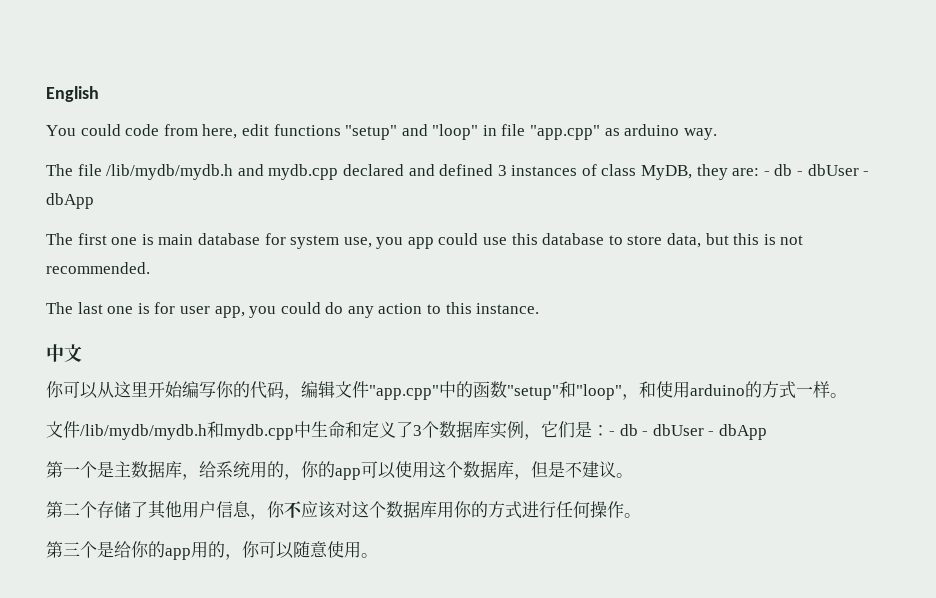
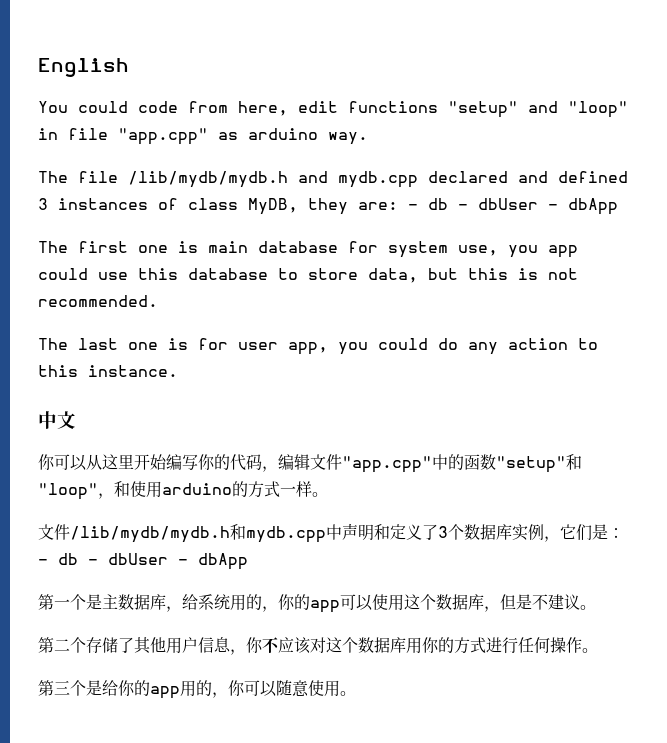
[311,421,345,438] 生命 -> [342,523,374,541] 声明

